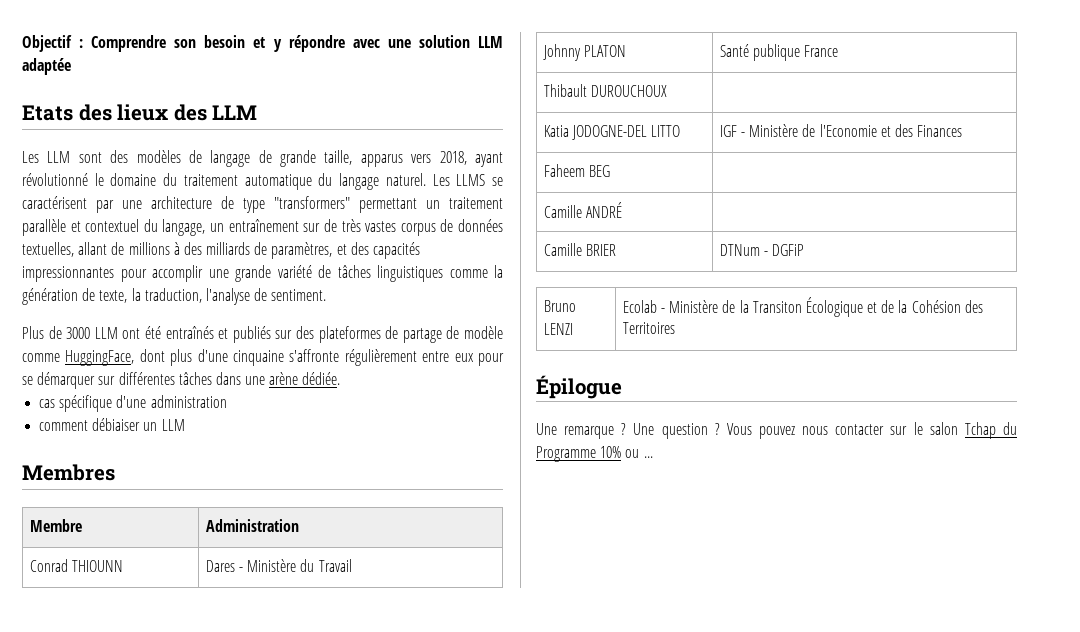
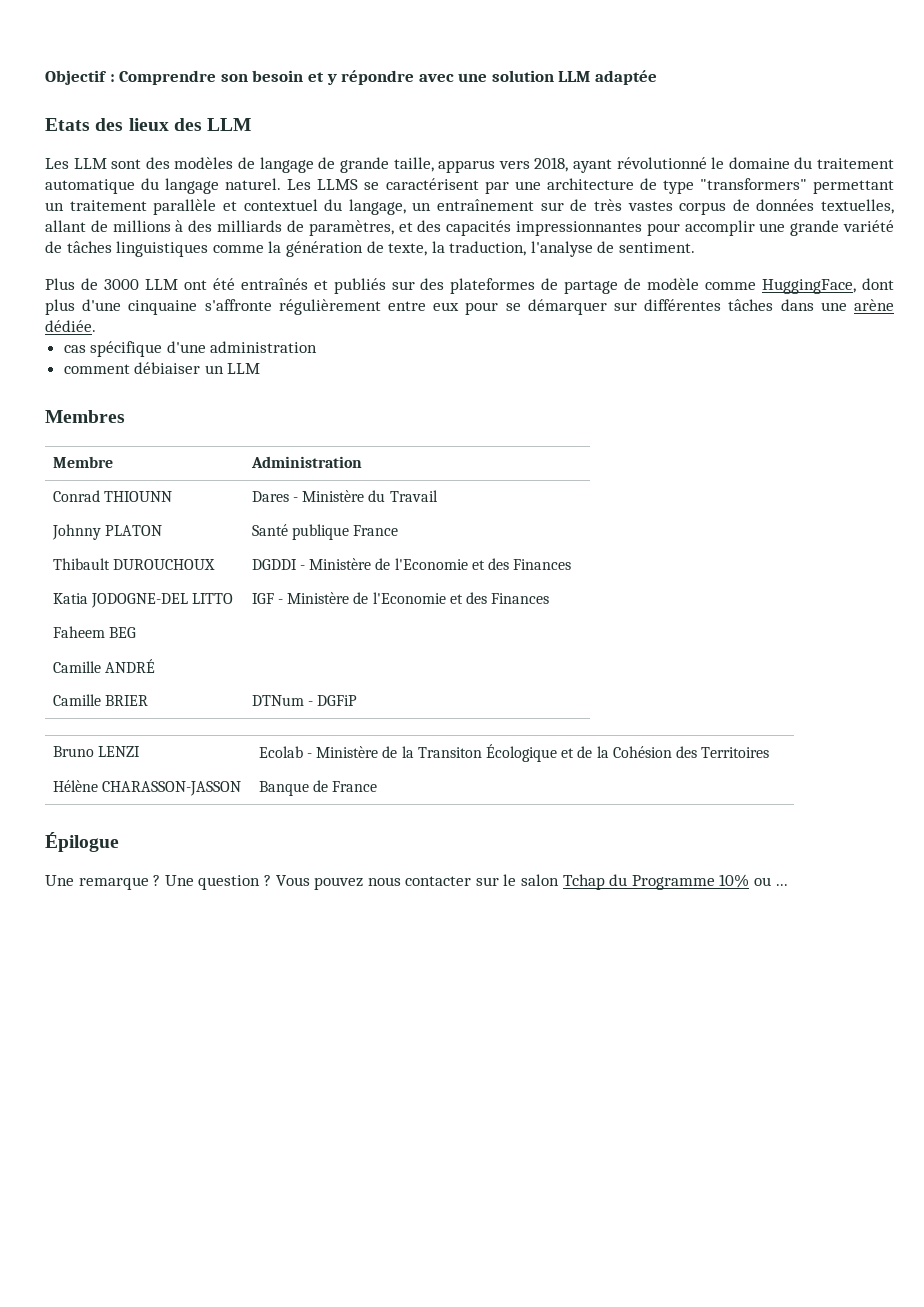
(668, 91) none -> [251,558,572,570] DGDDI - Ministère de l'Economie et des Finances
(675, 328) none -> [52,780,242,796] [258,780,378,796] // Hélène CHARASSON-JASSON | Banque de France

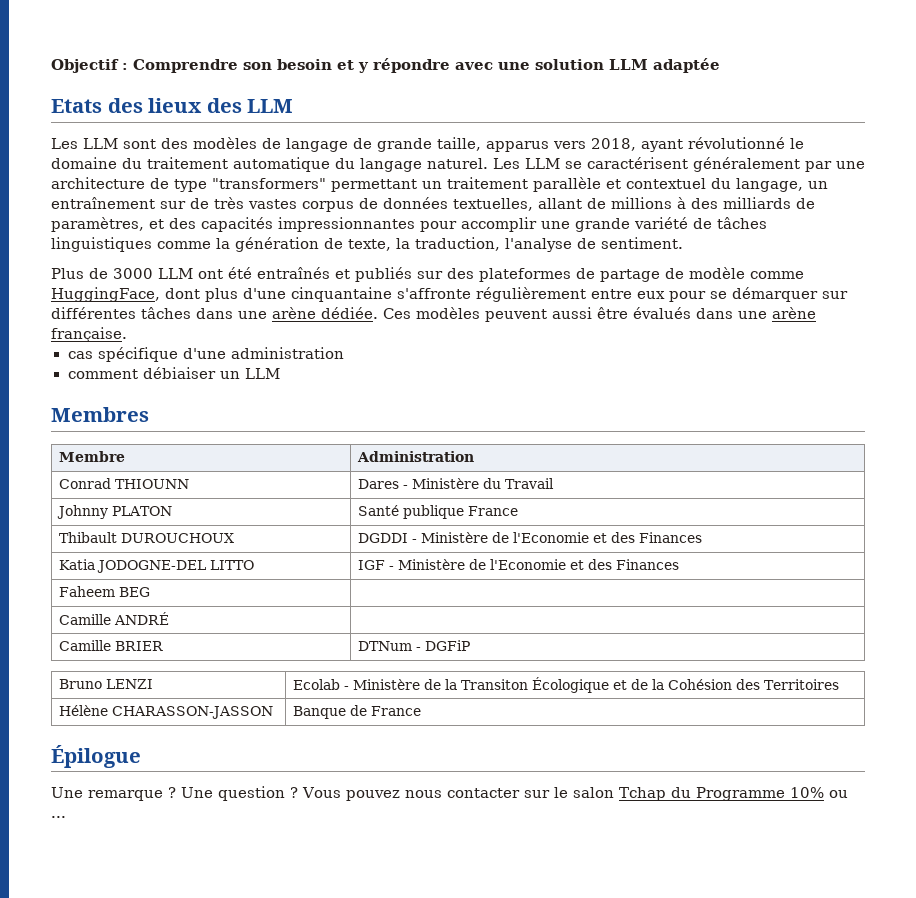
[317,179,359,190] LLMS -> [525,158,560,169] LLM
(479, 184) none -> [693,157,800,172] généralement
[128,300,198,315] cinquaine -> [290,287,392,302] cinquantaine
(96, 326) none -> [383,307,816,322] [51,327,127,342] Ces modèles peuvent aussi être évalués dans une arène française.

